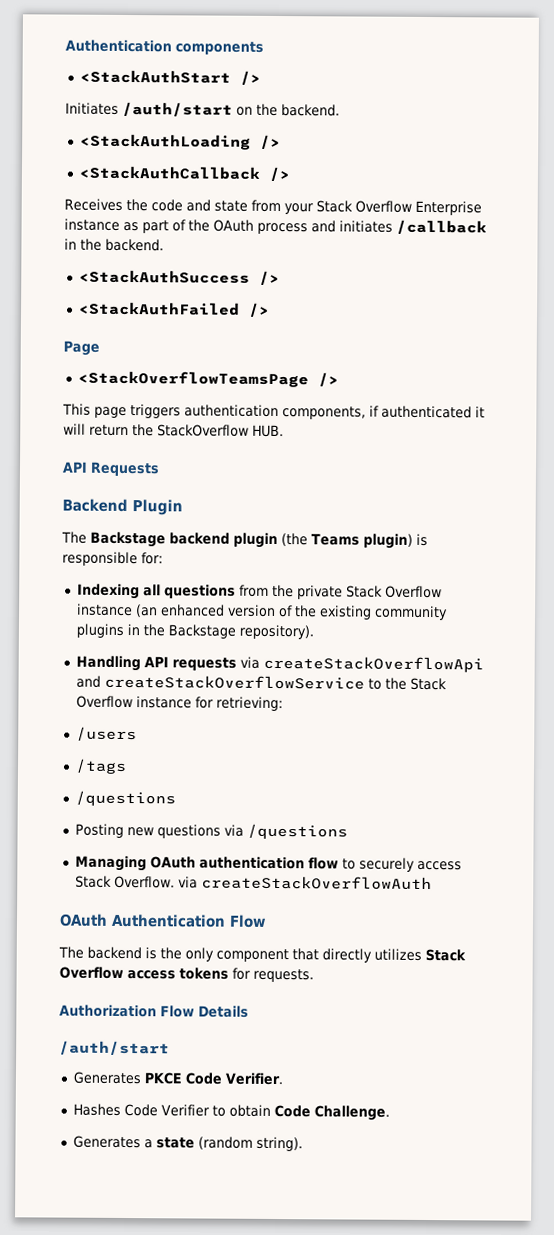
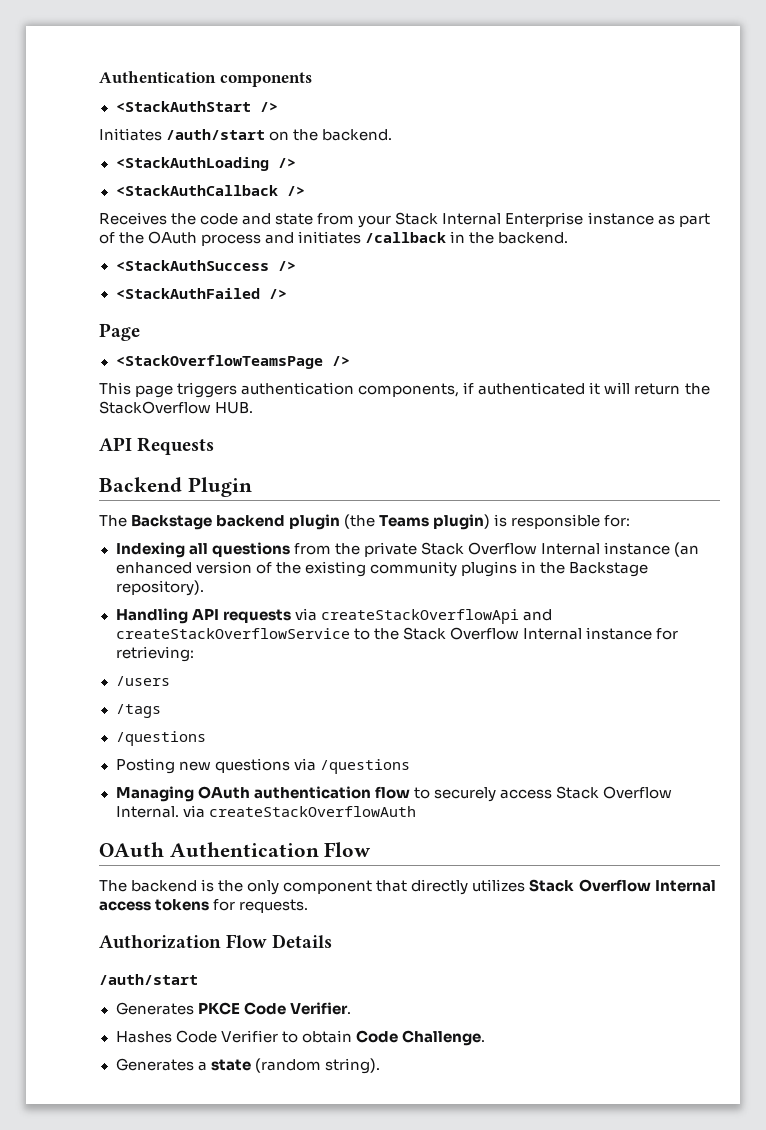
[355,200,412,213] Overflow -> [442,213,502,225] Internal
(442, 592) none -> [540,543,600,555] Internal
(133, 702) none -> [522,628,582,640] Internal
[113,875,175,889] Overflow. -> [602,786,672,799] [115,806,179,818] Overflow Internal.
(124, 972) none -> [654,880,716,892] Internal

